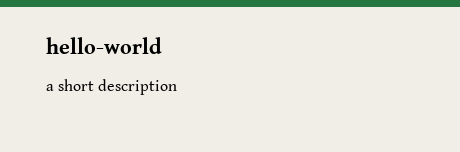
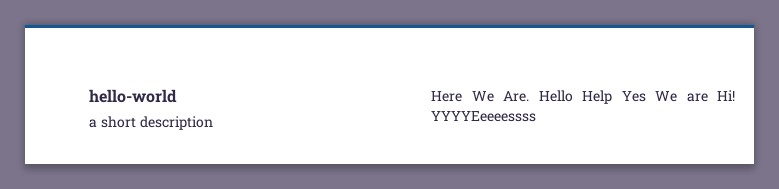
(178, 87) none -> [431,90,735,104] [431,111,536,122] // Here We Are. Hello Help Yes We are Hi! YYYYEeeeessss

